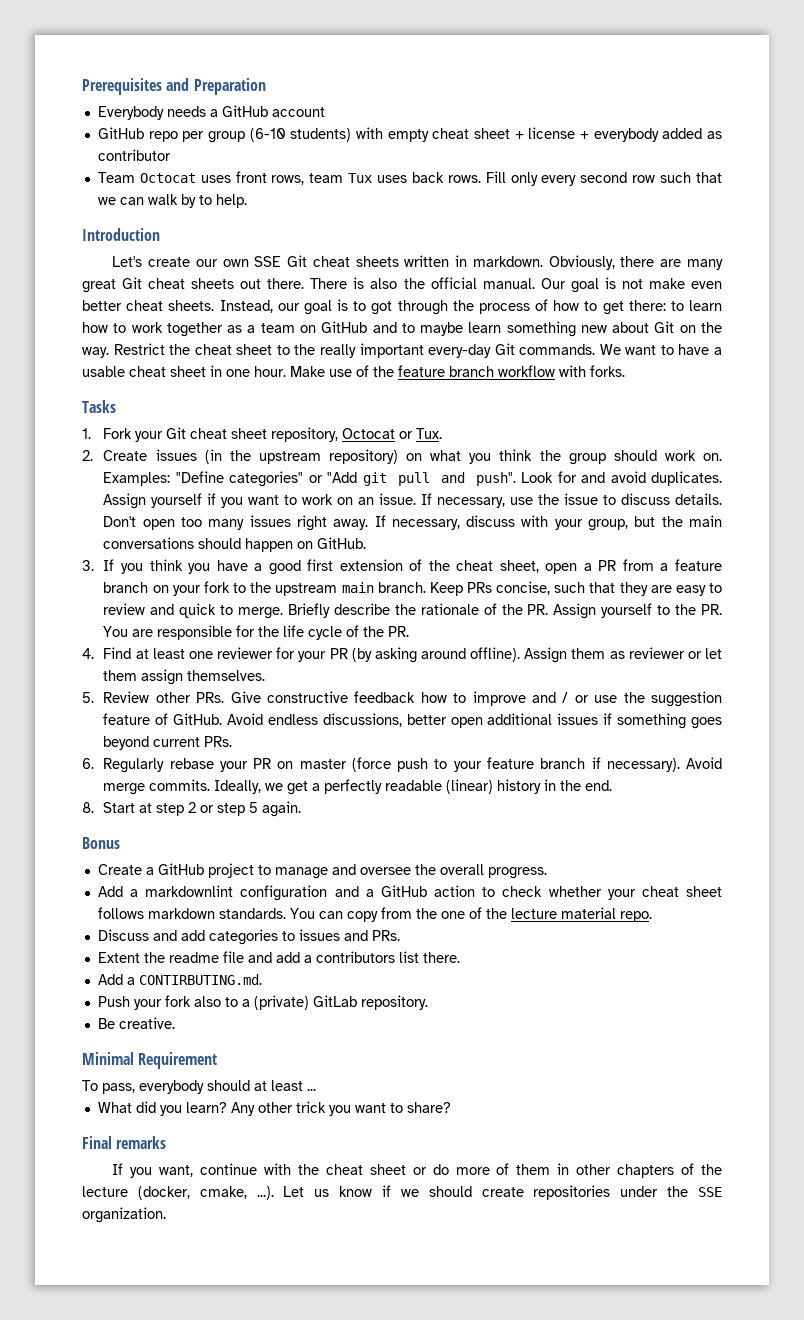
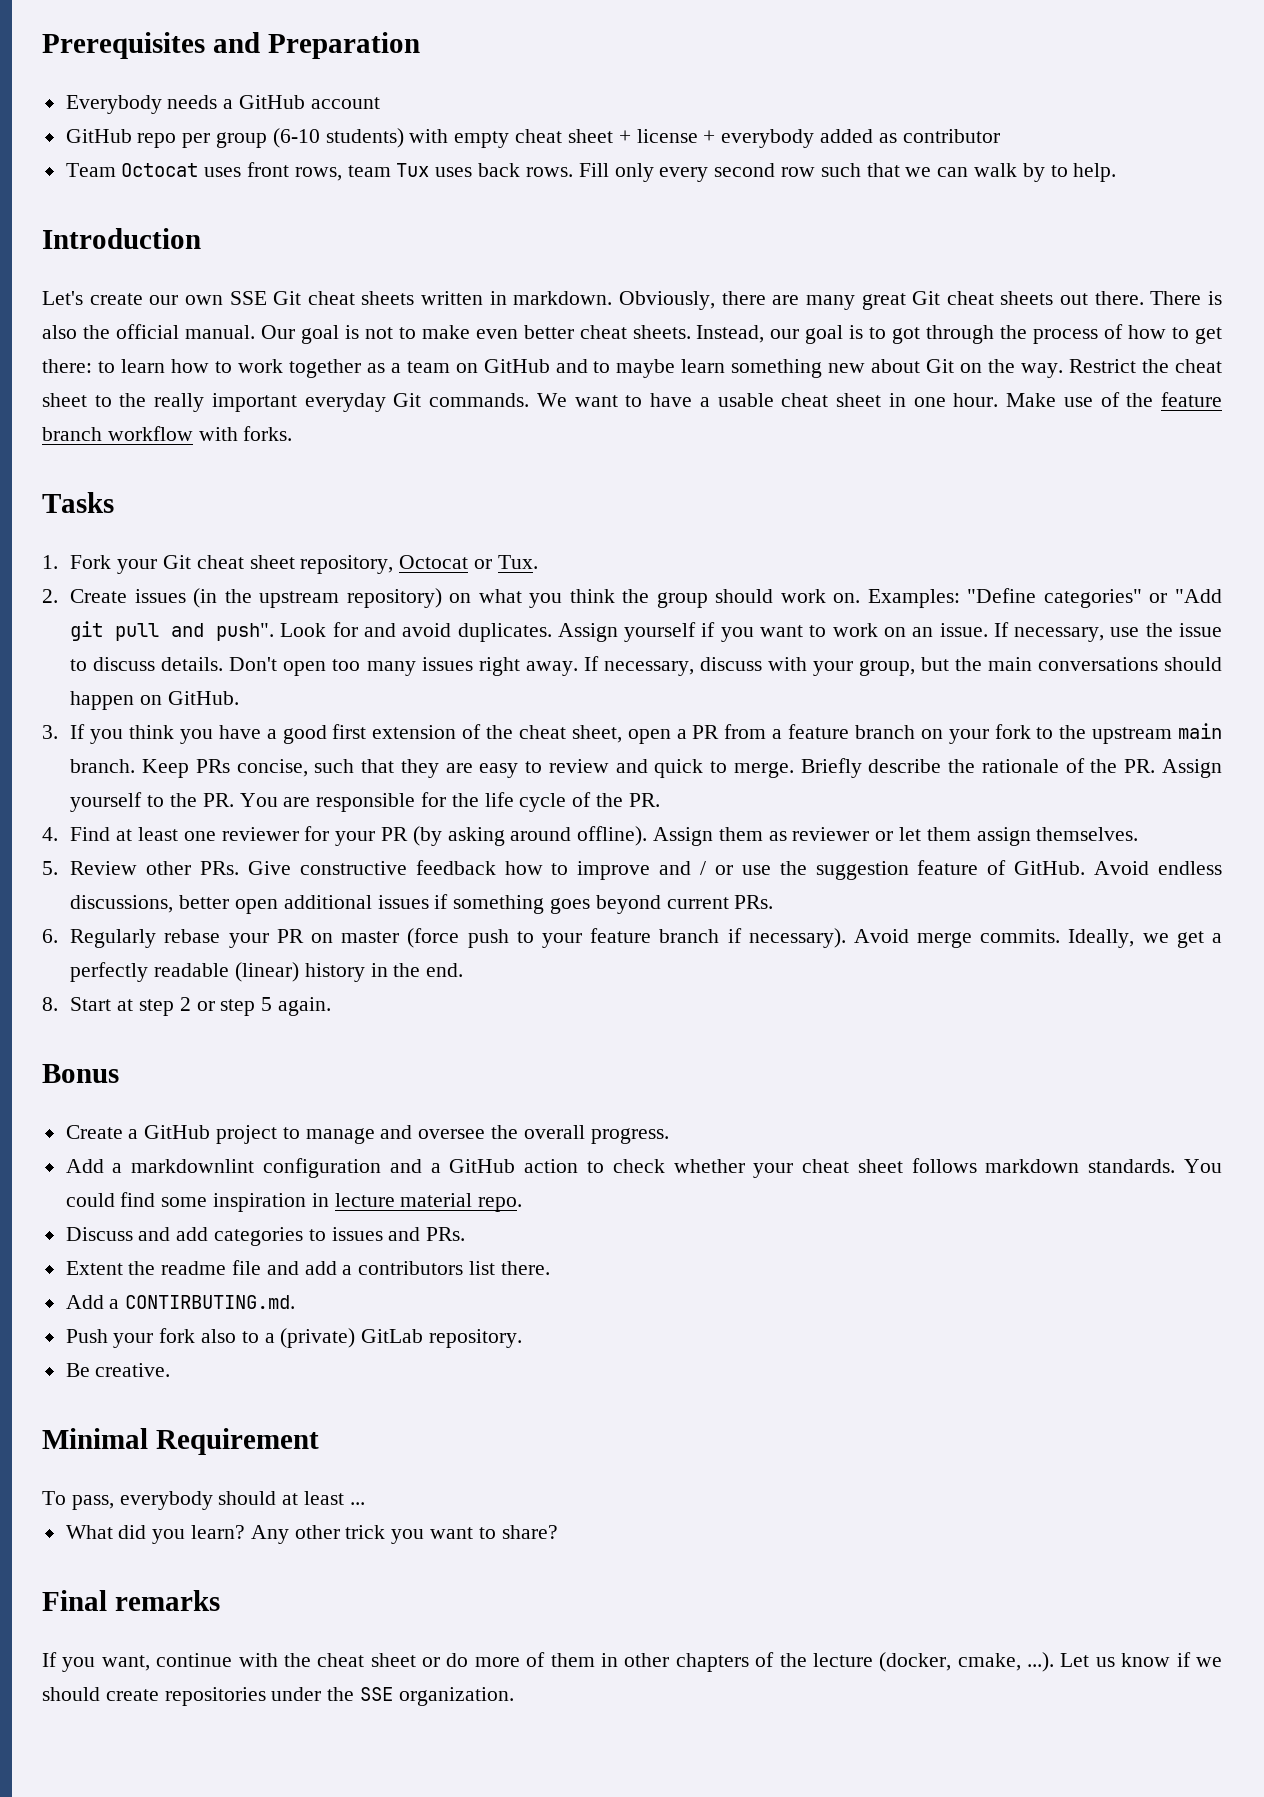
(643, 284) none -> [398,327,416,339] to
[428,344,492,358] every-day -> [304,393,386,412] everyday
[318,907,507,922] can copy from the one of the -> [65,1192,329,1212] could find some inspiration in

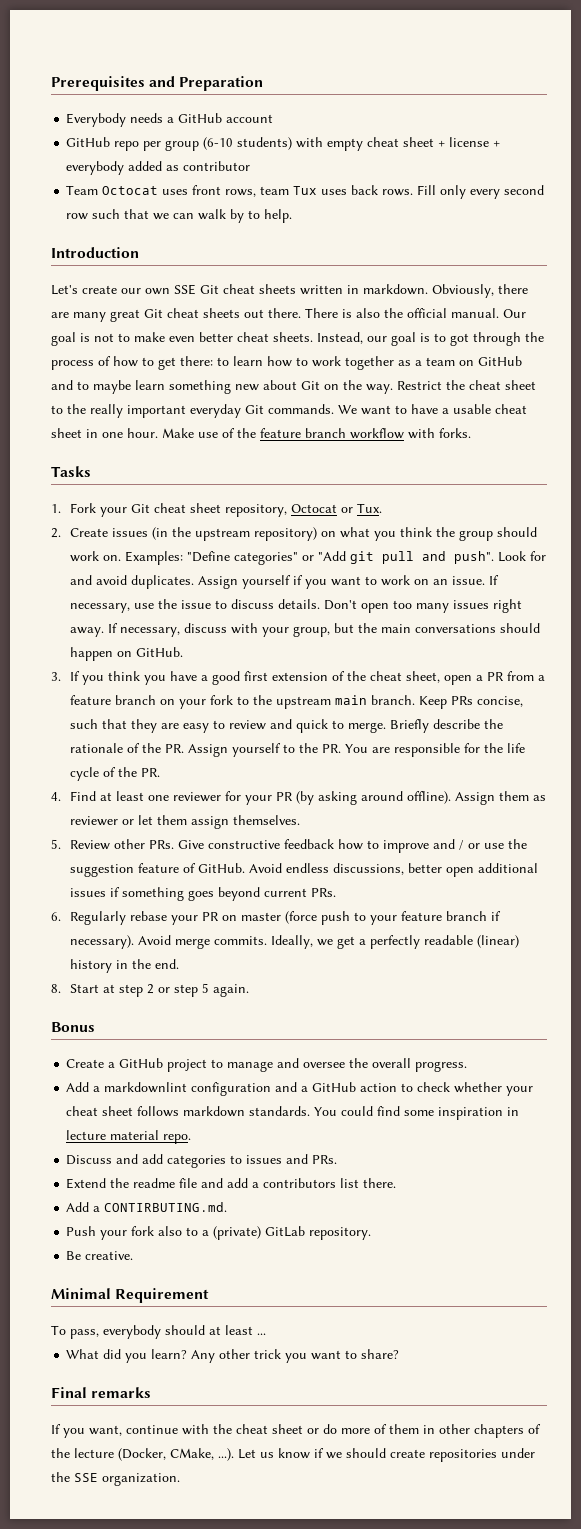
[65,1261,123,1275] Extent -> [66,1178,107,1189] Extend
[879,1652,1021,1672] (docker, cmake, -> [118,1448,214,1461] (Docker, CMake,

